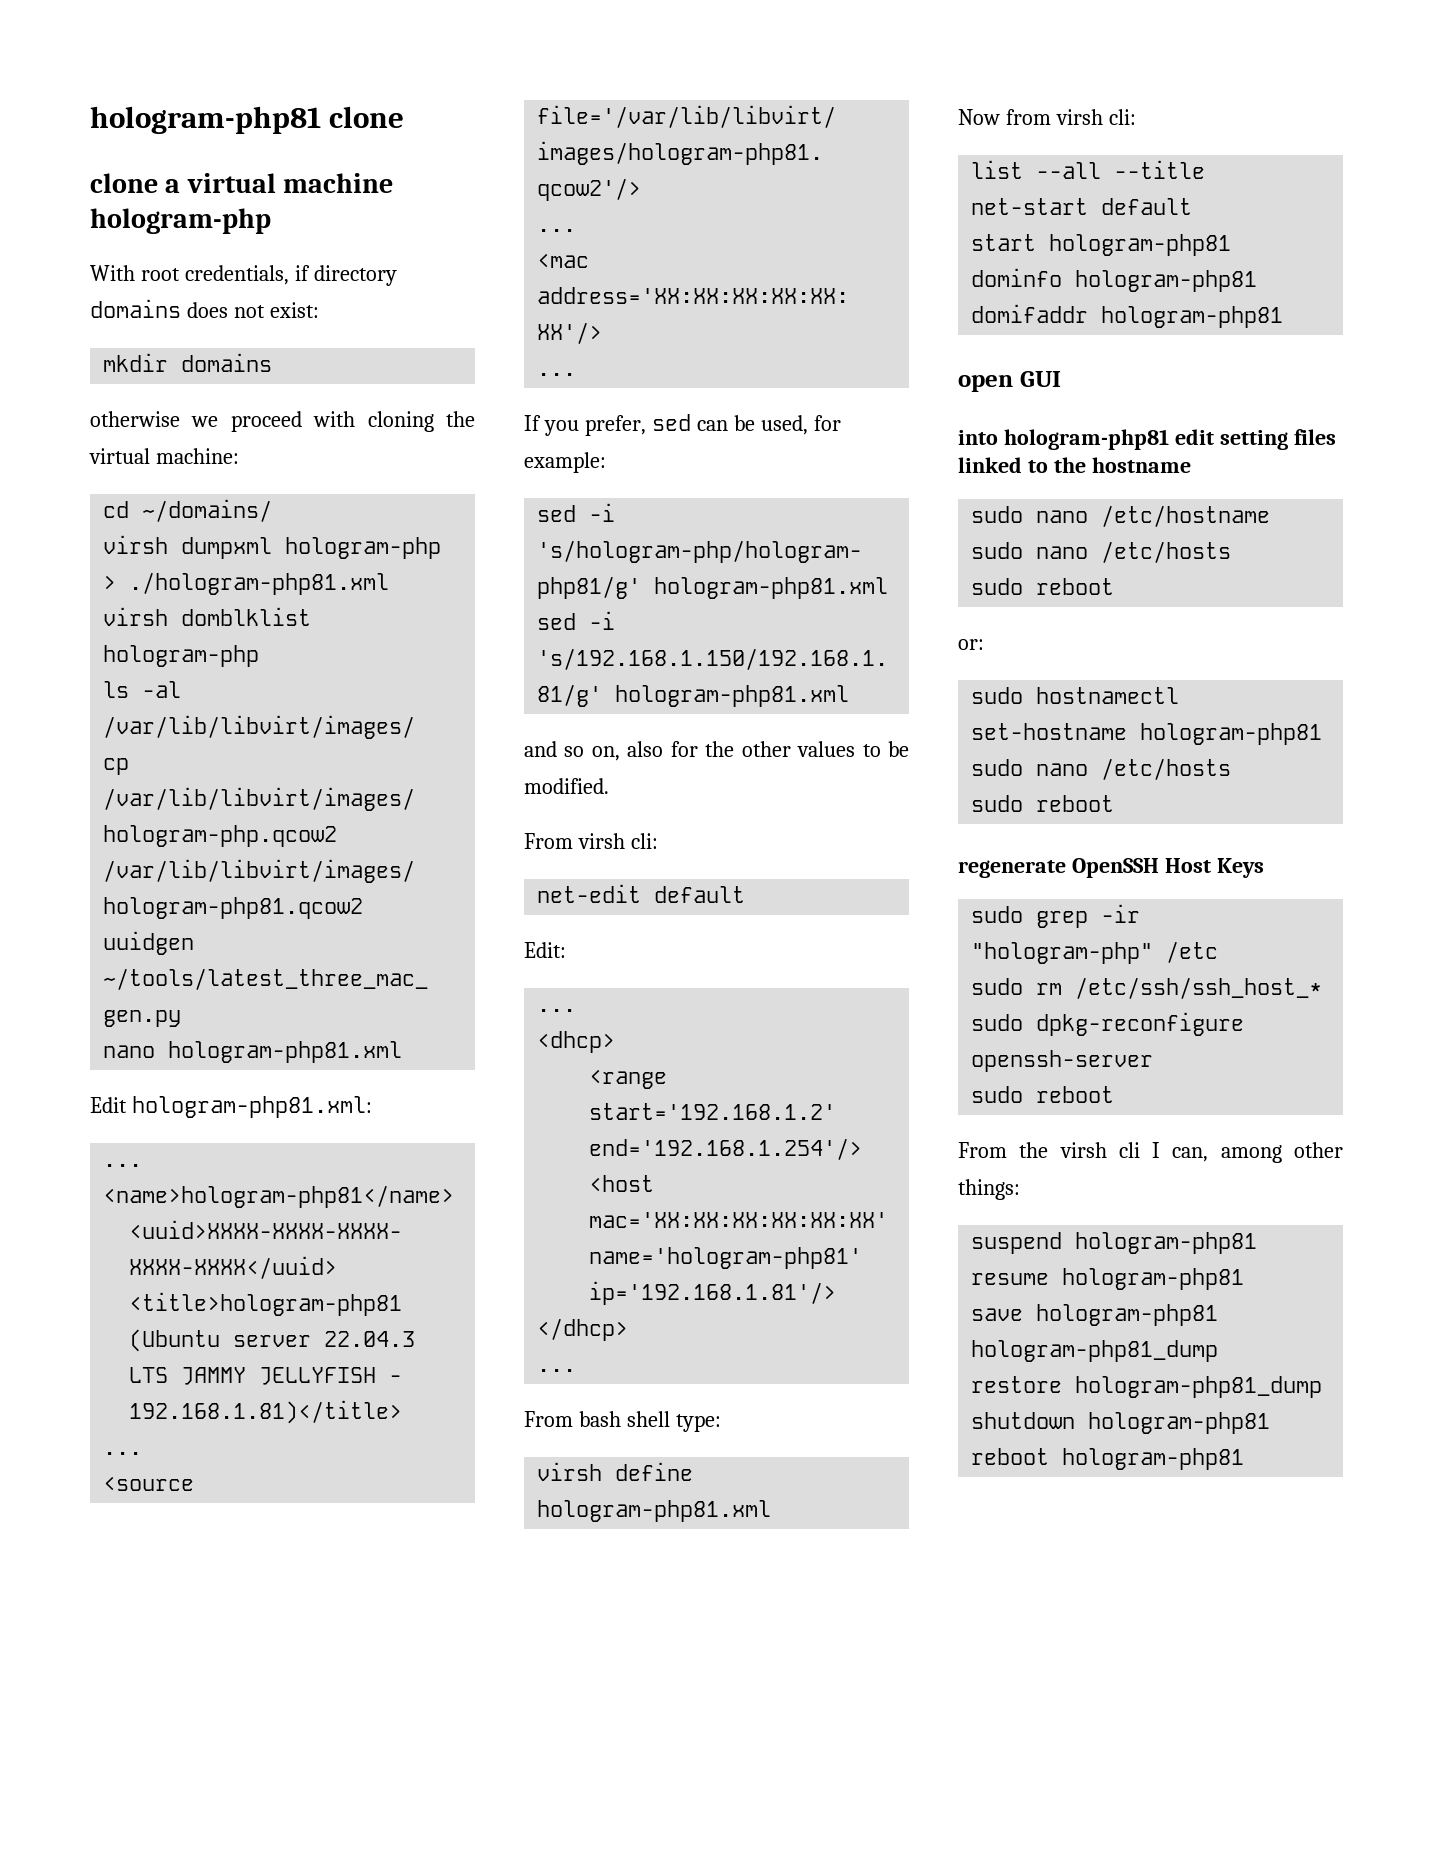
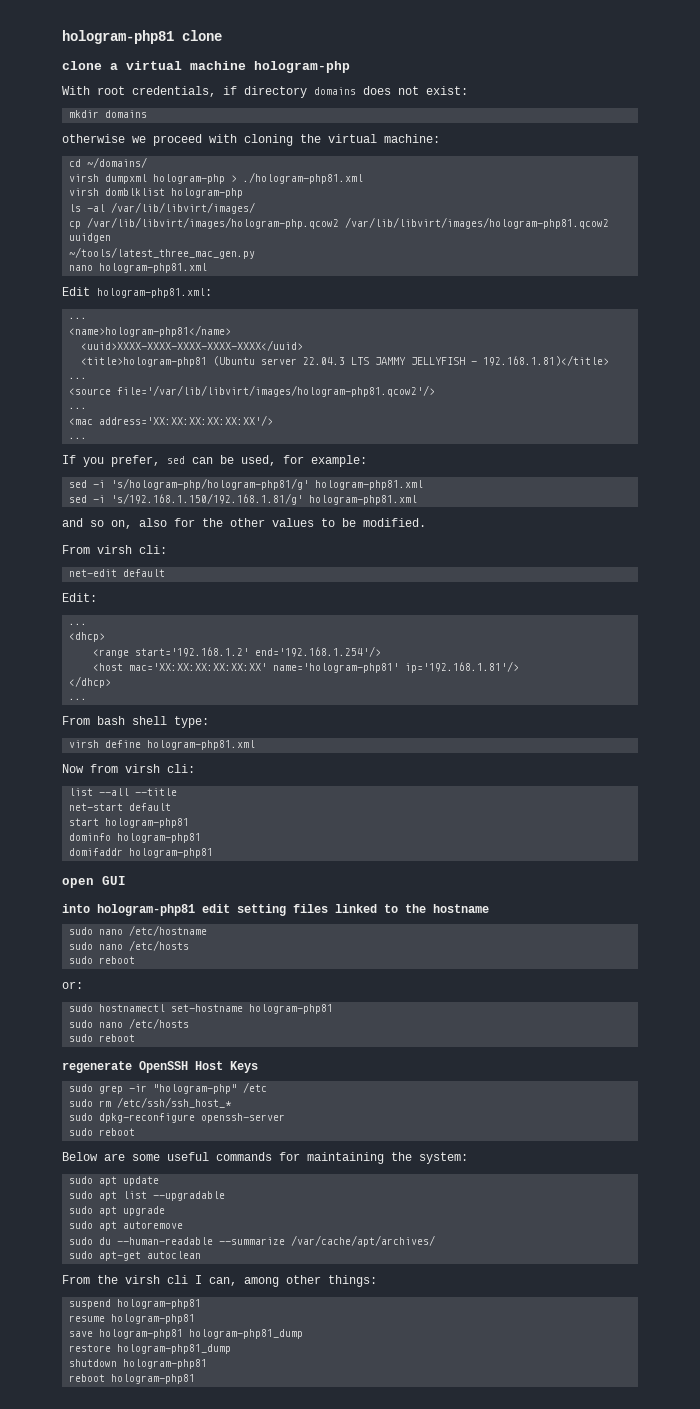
(1115, 1094) none -> [62,1152,468,1164] [69,1176,160,1186] [69,1191,226,1201] [69,1206,166,1216] [69,1221,184,1231] [69,1235,436,1247] [69,1251,202,1261] // Below are some useful commands for maintaining the system: // sudo apt update // sudo apt list --upgradable // sudo apt upgrade // sudo apt autoremove // sudo du --human-readable --summarize /var/cache/apt/archives/ // sudo apt-get autoclean

